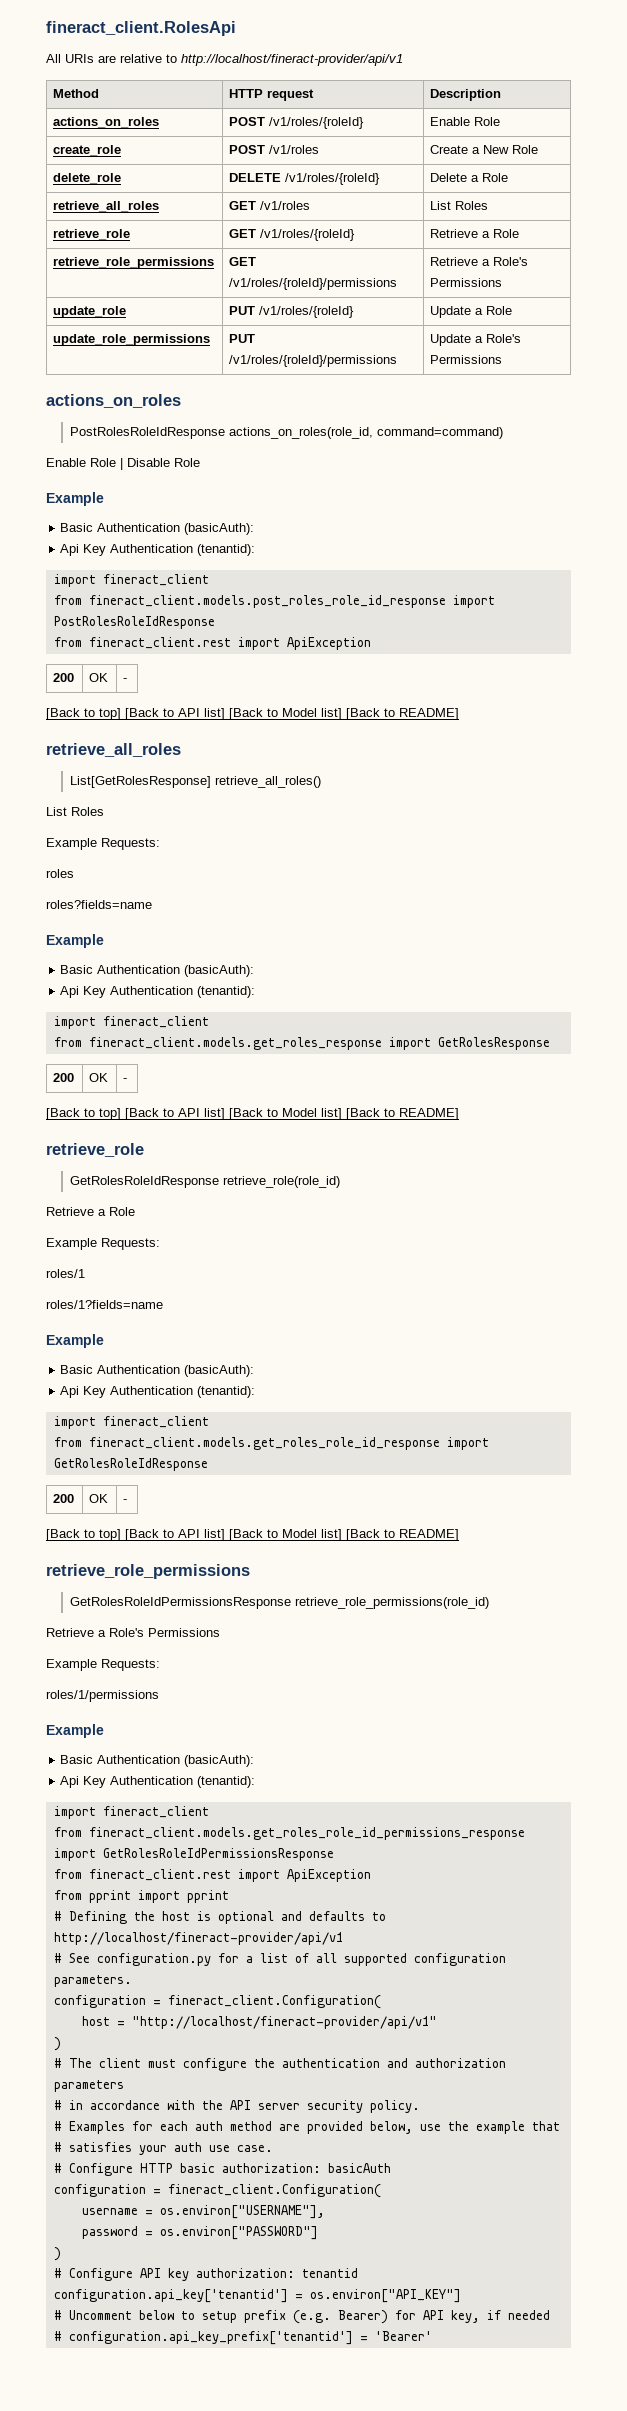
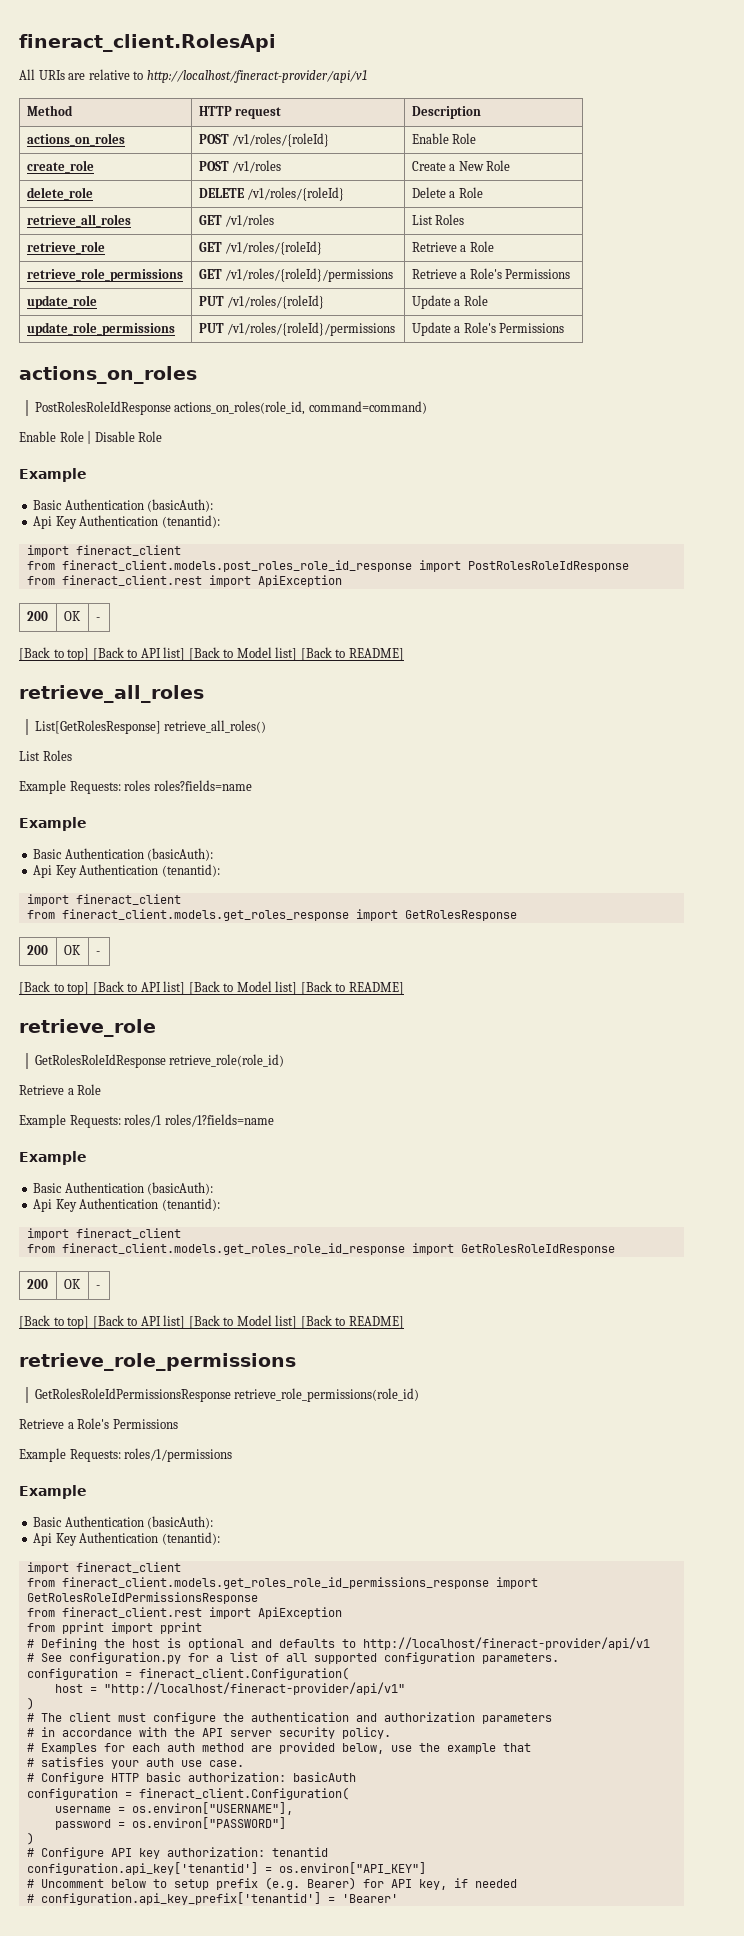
(160, 844) // -> (121, 787) none
(74, 873) // -> (151, 785) none
(160, 1244) // -> (121, 1121) none
(85, 1273) // -> (162, 1120) none
(160, 1665) // -> (121, 1455) none

